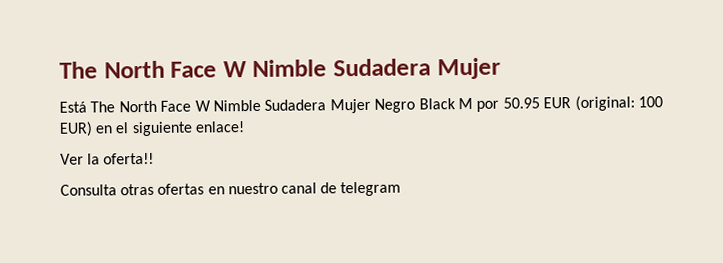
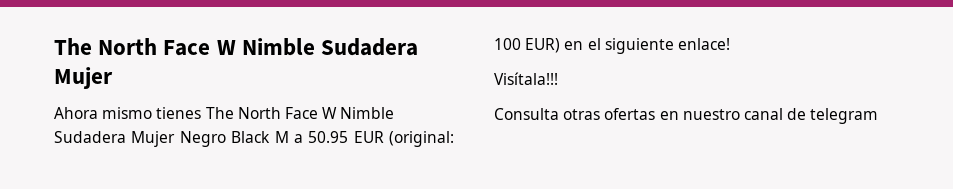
[59,101,87,113] Está -> [54,107,202,119] Ahora mismo tienes
[476,100,500,112] por -> [293,134,303,143] a
[60,152,155,165] Ver la oferta!! -> [494,72,558,85] Visítala!!!

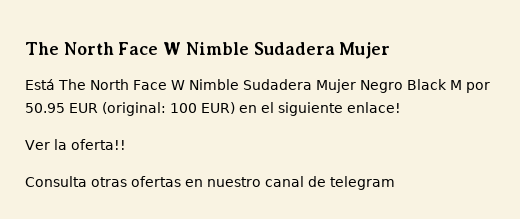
[54,107,202,119] Ahora mismo tienes -> [25,79,55,90] Está
[293,134,303,143] a -> [465,82,490,93] por
[494,72,558,85] Visítala!!! -> [25,139,126,150] Ver la oferta!!

